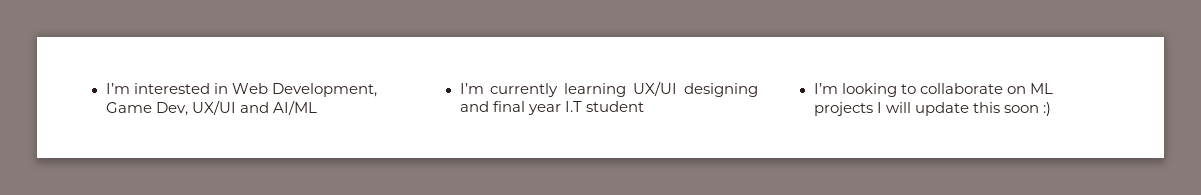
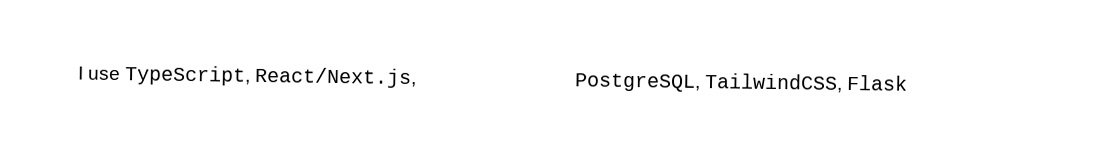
[105,83,377,97] [105,100,317,116] [459,81,758,97] [459,101,644,115] [813,83,1053,97] [813,102,1051,116] I’m interested in Web Development, Game Dev, UX/UI and AI/ML // I’m currently learning UX/UI designing and final year I.T student // I’m looking to collaborate on ML projects I will update this soon :) -> [78,65,909,93] I use TypeScript, React/Next.js, PostgreSQL, TailwindCSS, Flask

